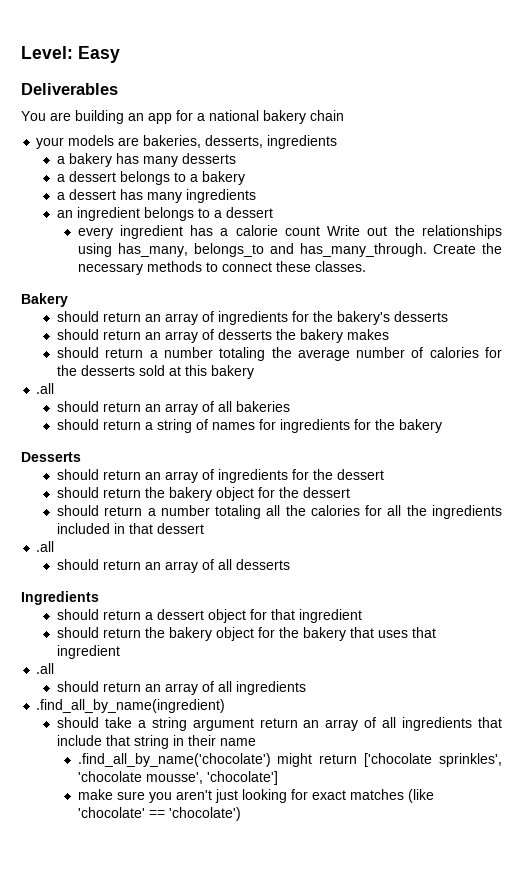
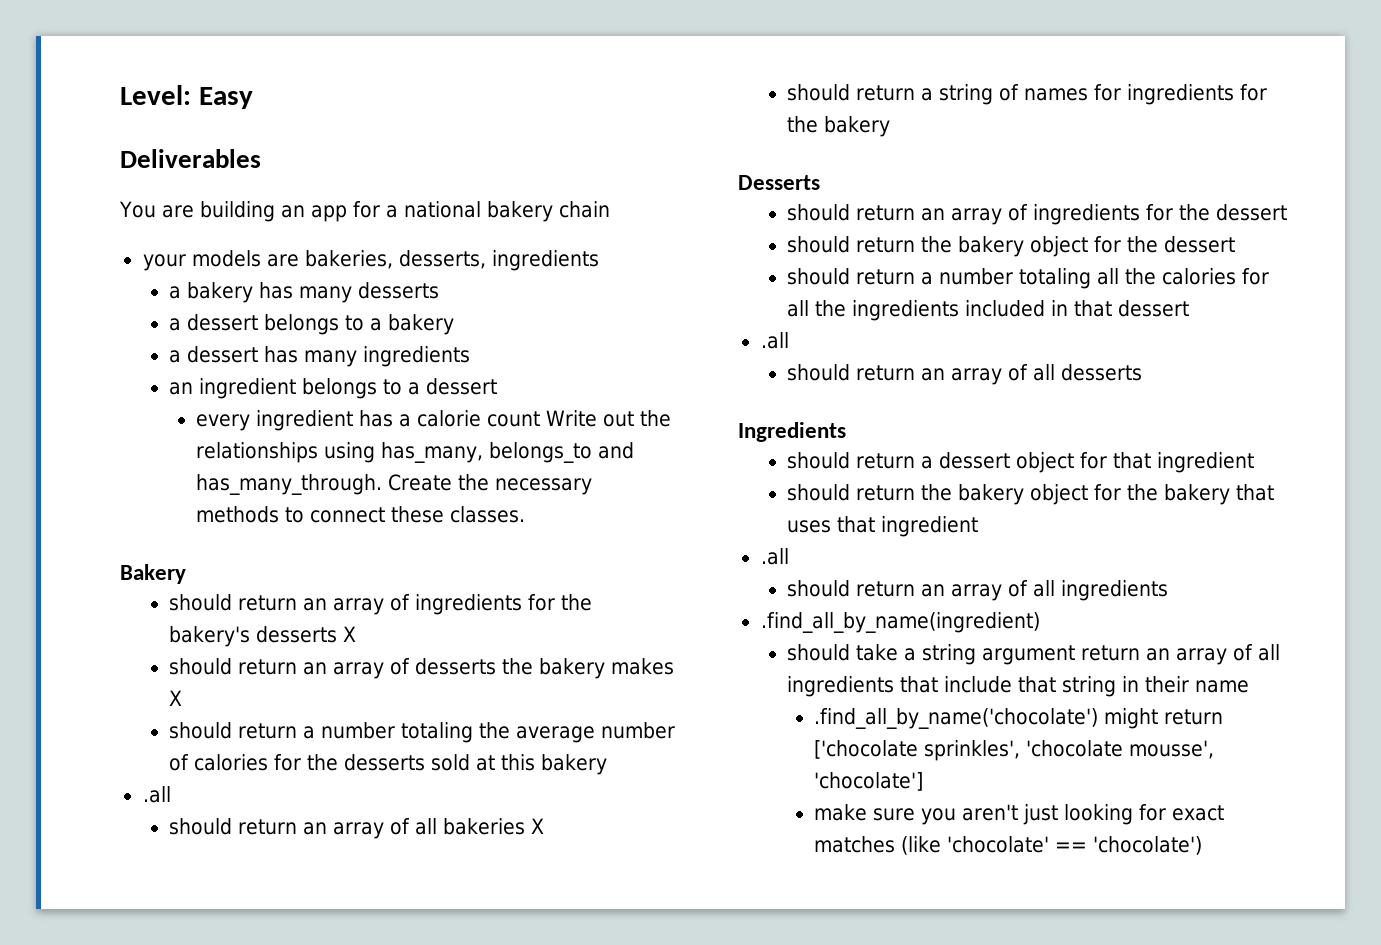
(449, 316) none -> [343,626,357,642] X
(390, 334) none -> [169,690,183,706] X
(291, 406) none -> [531,818,545,834] X

